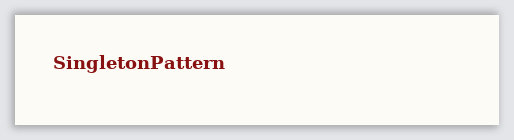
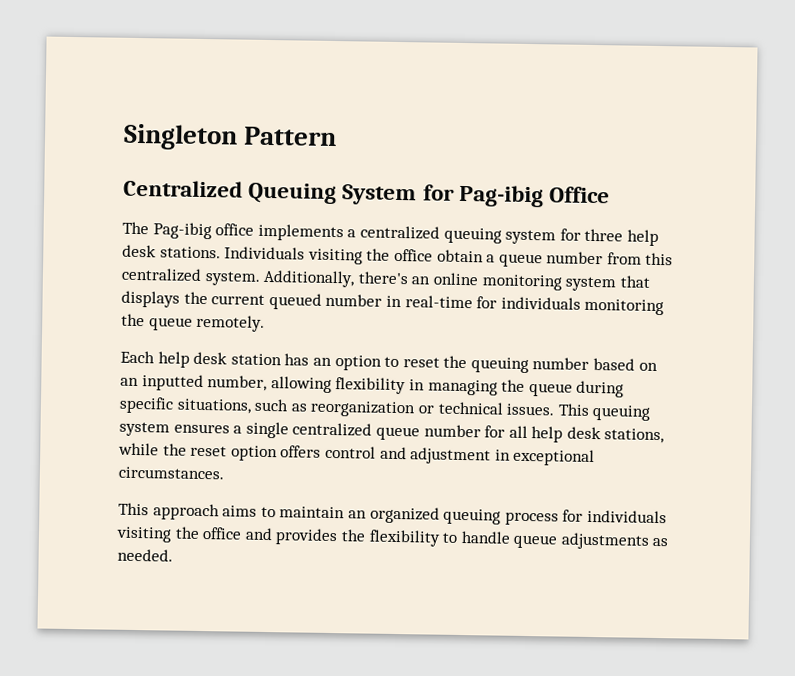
[53,55,225,73] SingletonPattern -> [123,123,338,151] [123,179,611,208] [122,221,659,246] [122,244,674,268] [121,267,650,292] [121,290,665,316] [121,313,266,332] [120,350,658,374] [120,374,625,398] [119,396,651,421] [119,421,665,444] [118,442,596,467] [118,466,224,480] [118,502,667,526] [116,526,669,550] [117,548,173,562] Singleton Pattern // Centralized Queuing System for Pag-ibig Office // The Pag-ibig office implements a centralized queuing system for three help desk stations. Individuals visiting the office obtain a queue number from this centralized system. Additionally, there's an online monitoring system that displays the current queued number in real-time for individuals monitoring the queue remotely. // Each help desk station has an option to reset the queuing number based on an inputted number, allowing flexibility in managing the queue during specific situations, such as reorganization or technical issues. This queuing system ensures a single centralized queue number for all help desk stations, while the reset option offers control and adjustment in exceptional circumstances. // This approach aims to maintain an organized queuing process for individuals visiting the office and provides the flexibility to handle queue adjustments as needed.

